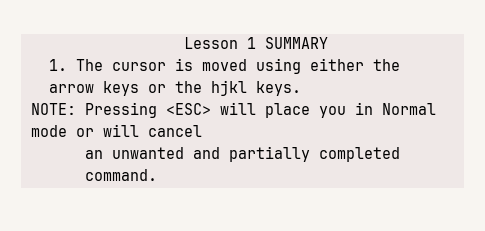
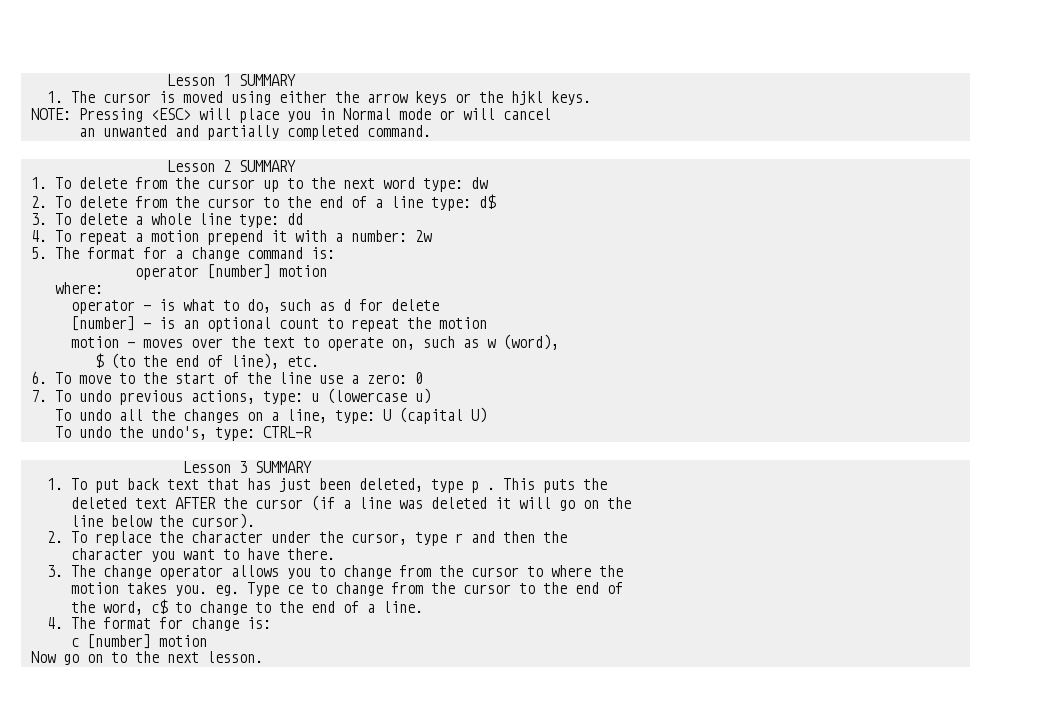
(158, 175) none -> [167,160,297,172] [31,177,489,192] [31,194,497,211] [31,213,304,228] [31,230,433,245] [31,247,336,261] [135,264,328,280] [55,282,104,294] [71,299,440,314] [71,316,488,332] [71,334,560,351] [95,353,320,369] [31,371,424,384] [31,388,432,405] [55,407,488,424] [55,426,313,441] [183,461,313,473] [47,478,608,493] [71,495,632,511] [71,513,256,529] [47,531,568,546] [71,548,336,562] [47,565,624,580] [71,582,624,597] [71,599,424,615] [47,617,272,631] [71,634,208,649] [31,651,264,665] // Lesson 2 SUMMARY // 1. To delete from the cursor up to the next word type: dw // 2. To delete from the cursor to the end of a line type: d$ // 3. To delete a whole line type: dd // 4. To repeat a motion prepend it with a number: 2w // 5. The format for a change command is: // operator [number] motion // where: // operator - is what to do, such as d for delete // [number] - is an optional count to repeat the motion // motion - moves over the text to operate on, such as w (word), // $ (to the end of line), etc. // 6. To move to the start of the line use a zero: 0 // 7. To undo previous actions, type: u (lowercase u) // To undo all the changes on a line, type: U (capital U) // To undo the undo's, type: CTRL-R // Lesson 3 SUMMARY // 1. To put back text that has just been deleted, type p . This puts the // deleted text AFTER the cursor (if a line was deleted it will go on the // line below the cursor). // 2. To replace the character under the cursor, type r and then the // character you want to have there. // 3. The change operator allows you to change from the cursor to where the // motion takes you. eg. Type ce to change from the cursor to the end of // the word, c$ to change to the end of a line. // 4. The format for change is: // c [number] motion // Now go on to the next lesson.

